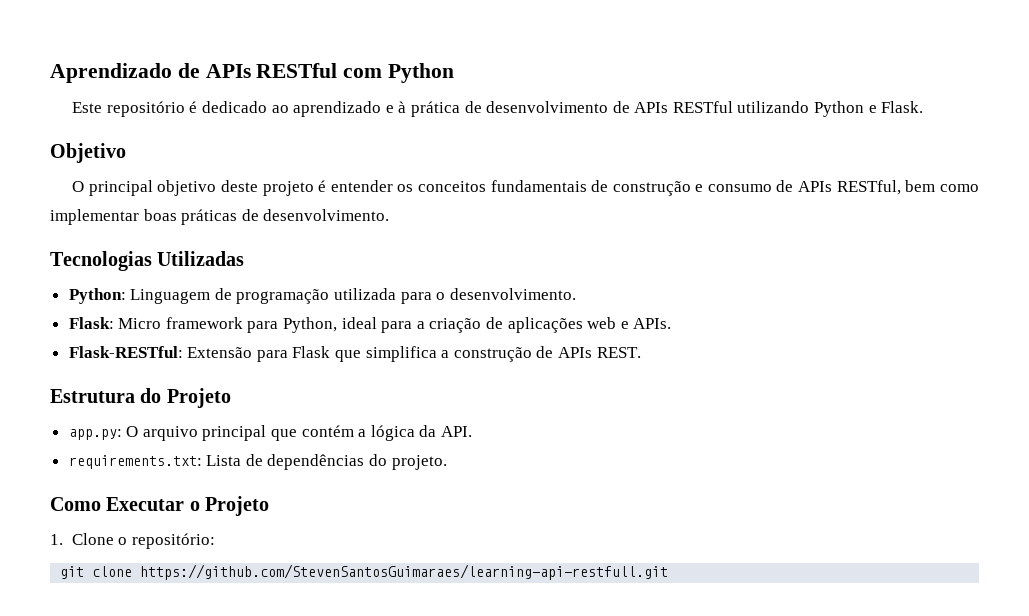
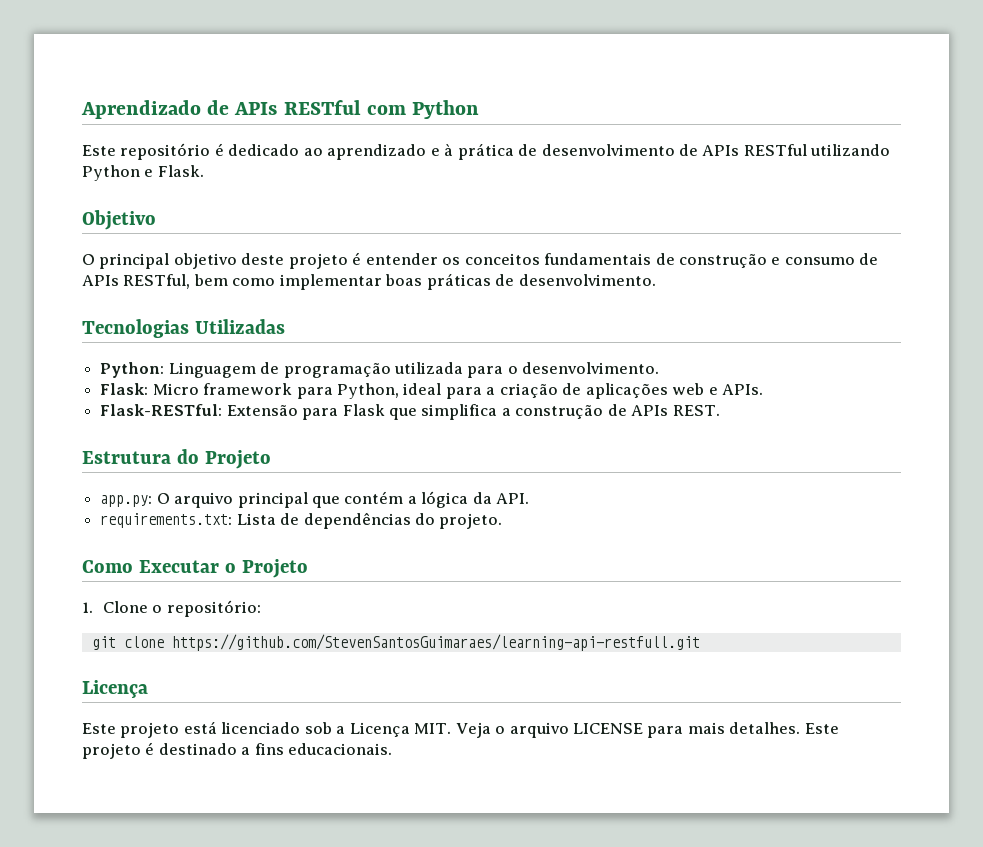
(669, 572) none -> [82,680,148,698] [82,721,839,738] [82,742,393,759] // Licença // Este projeto está licenciado sob a Licença MIT. Veja o arquivo LICENSE para mais detalhes. Este projeto é destinado a fins educacionais.

